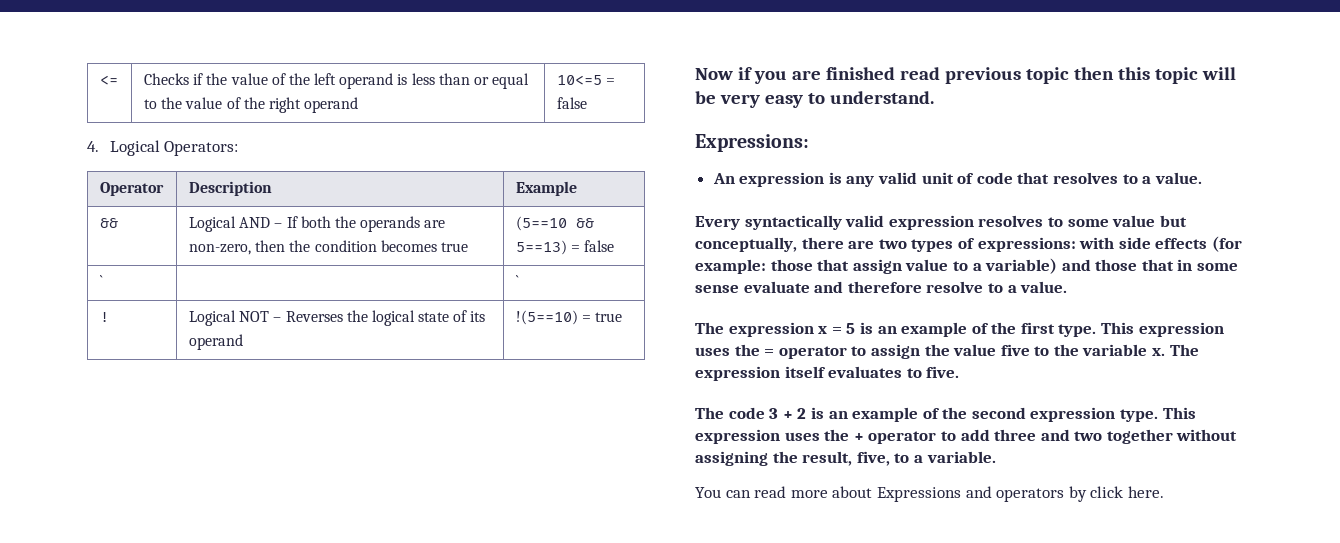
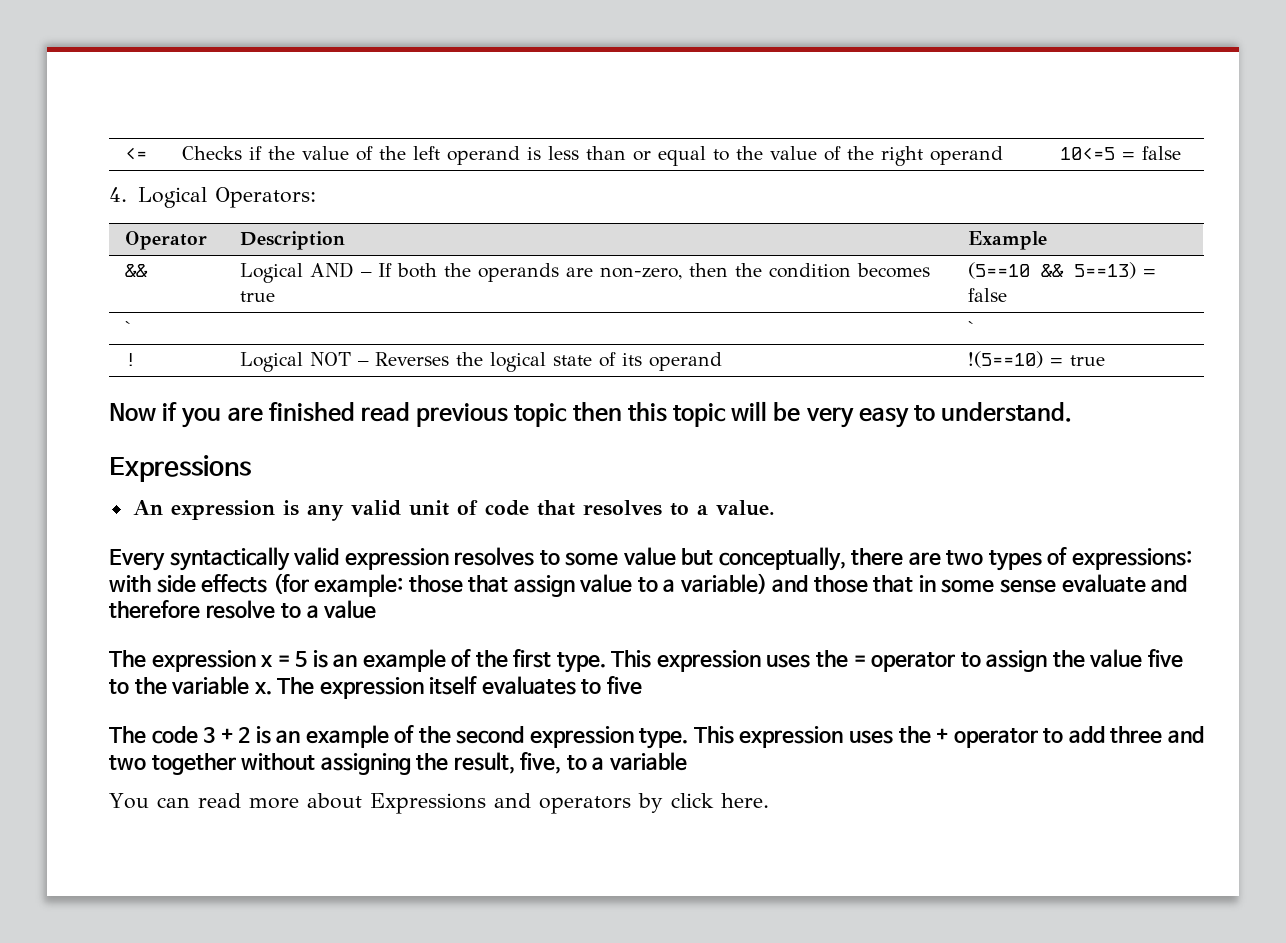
[695,134,809,152] Expressions: -> [109,455,251,482] Expressions
[1020,281,1068,293] value. -> [323,600,377,619] value
[926,366,960,378] five. -> [606,676,642,695] five
[926,451,996,463] variable. -> [608,752,687,771] variable

